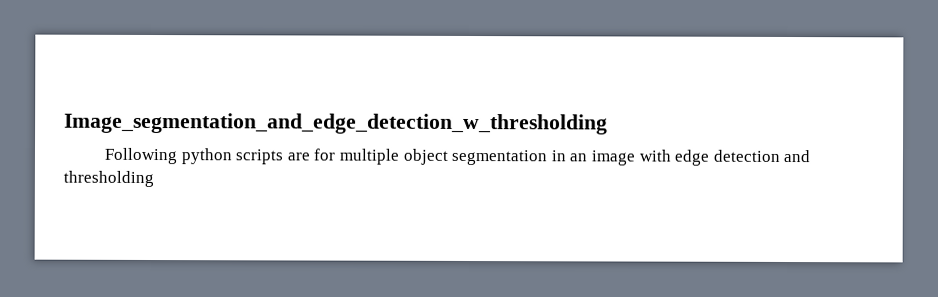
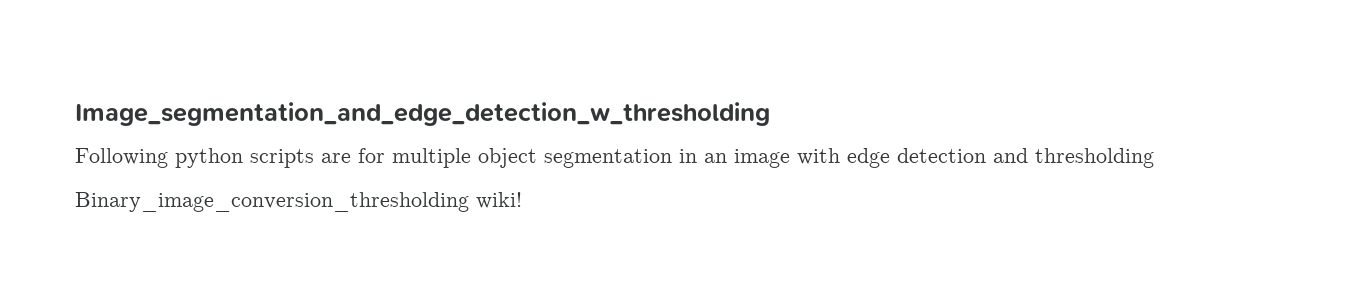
(154, 179) none -> [75,192,522,212] // Binary_image_conversion_thresholding wiki!

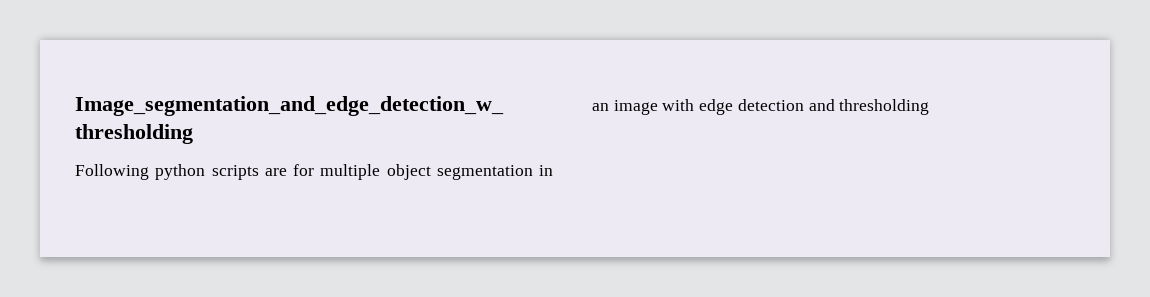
[75,192,522,212] // Binary_image_conversion_thresholding wiki! -> (930, 107) none

